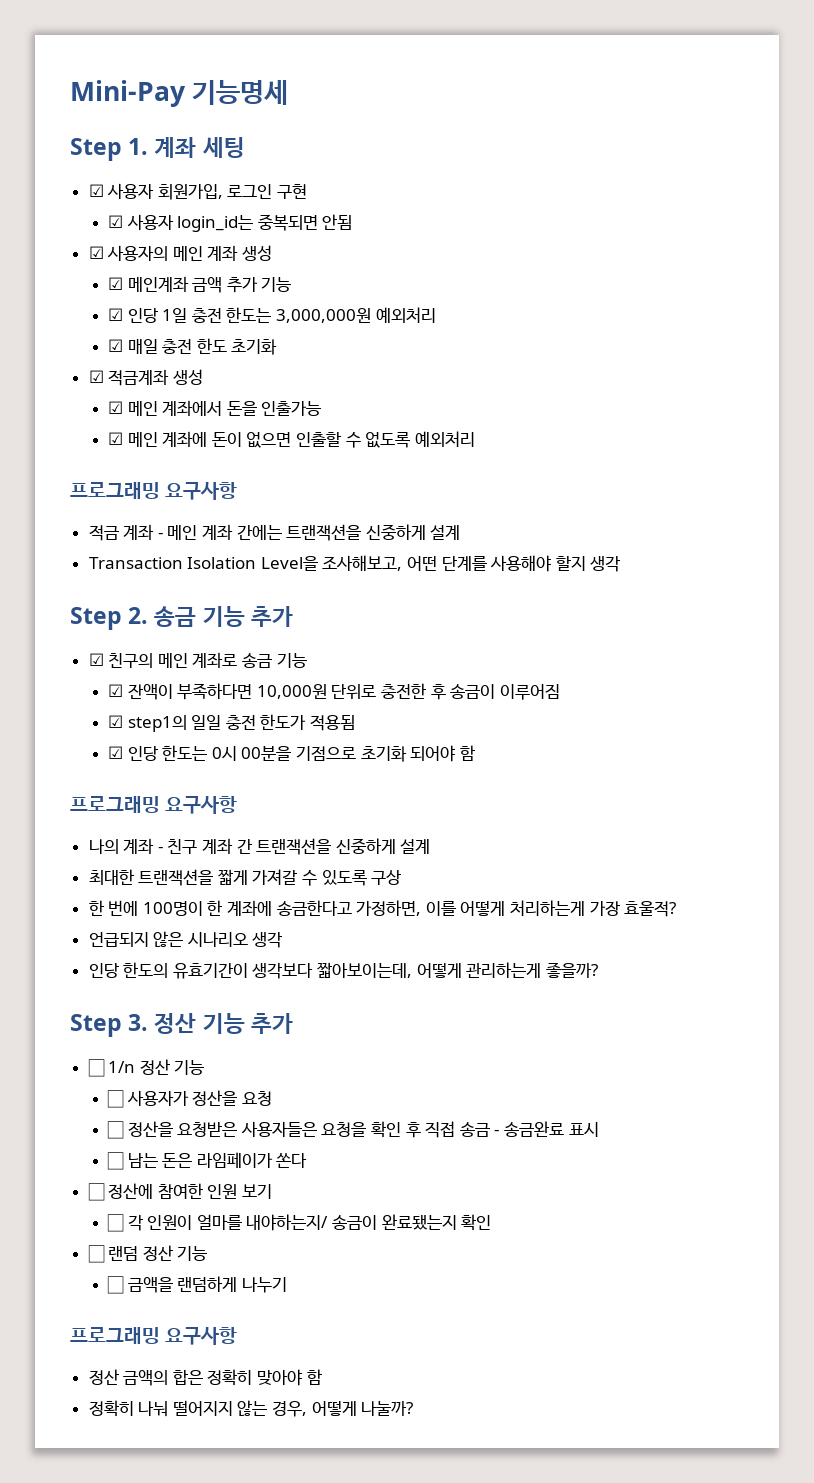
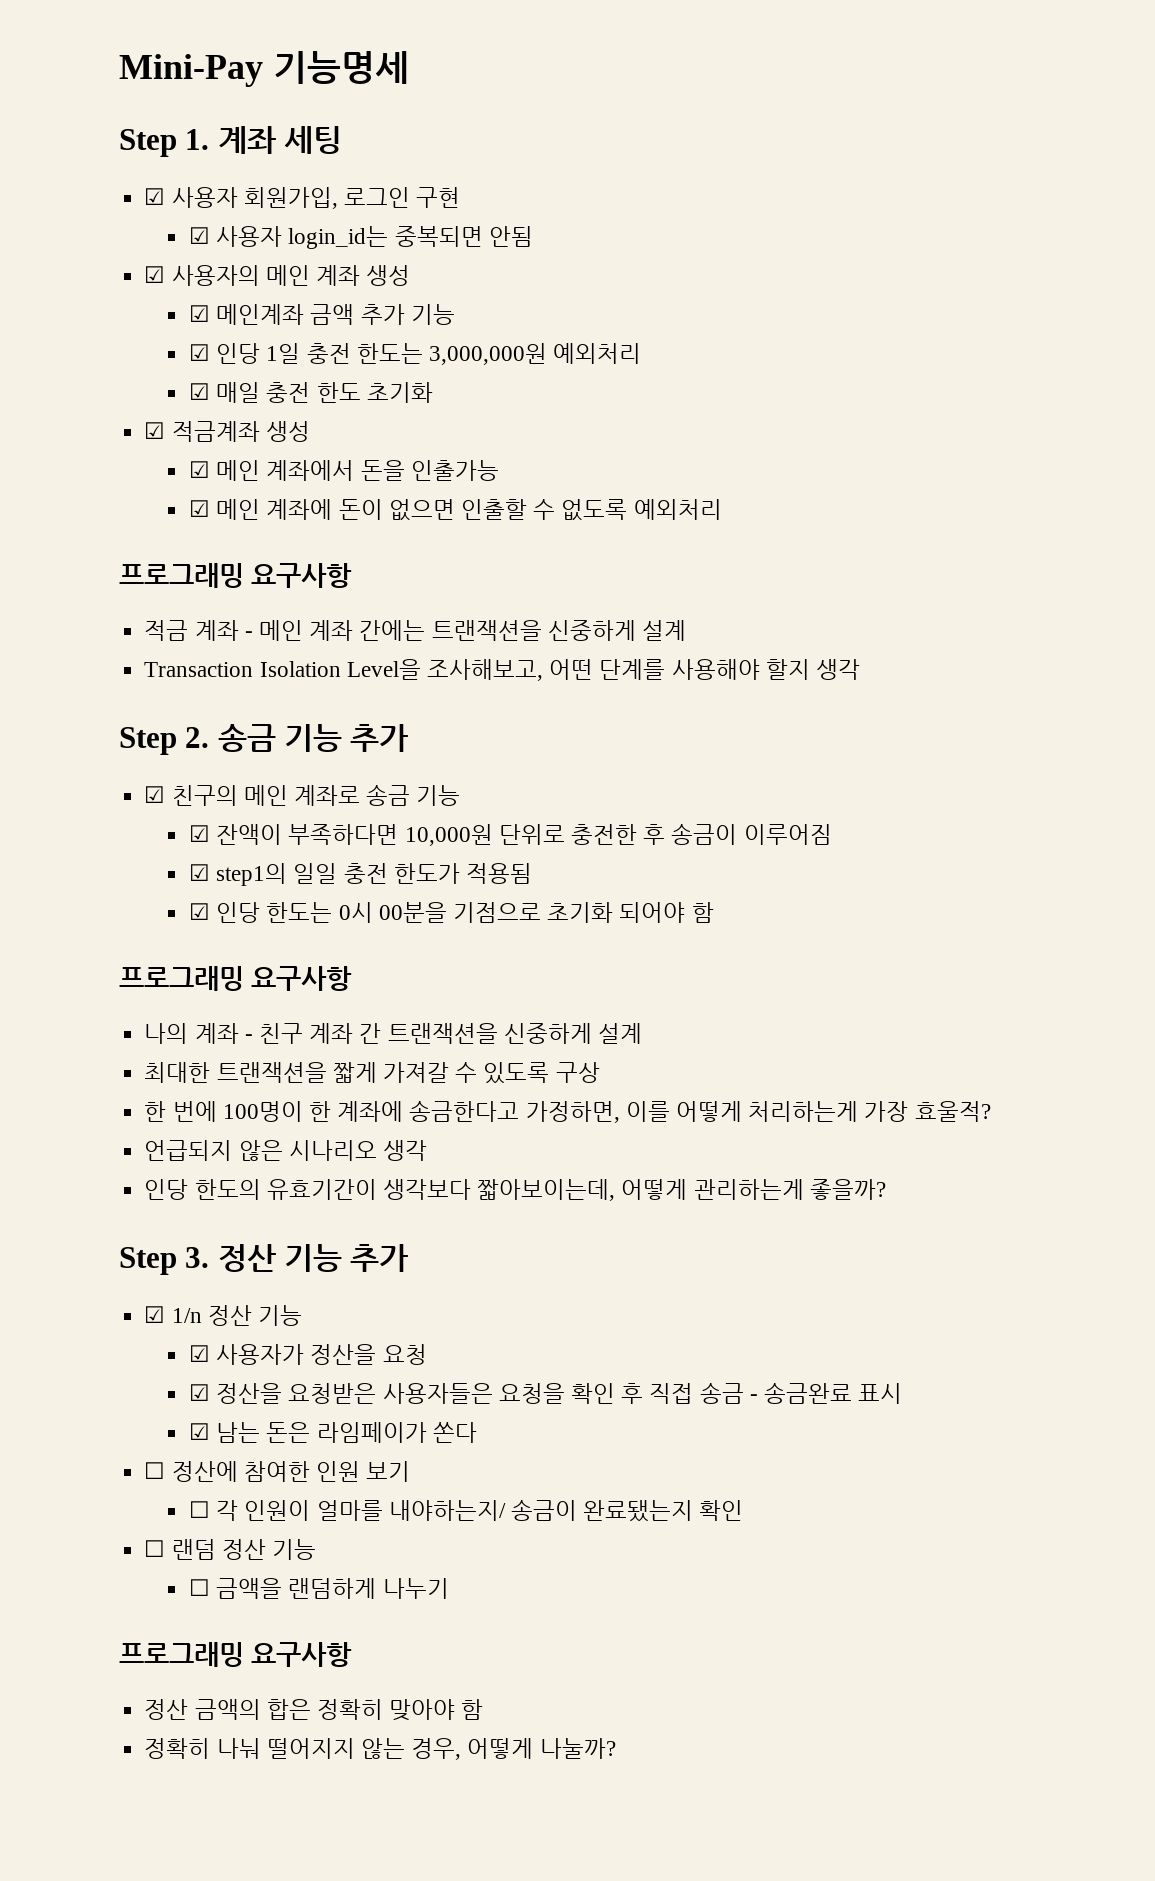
[87,1059,105,1077] ☐ -> [144,1306,166,1323] ☑
[107,1090,125,1108] ☐ -> [188,1345,210,1362] ☑
[107,1121,125,1139] ☐ -> [188,1384,210,1401] ☑
[107,1152,125,1170] ☐ -> [188,1423,210,1440] ☑

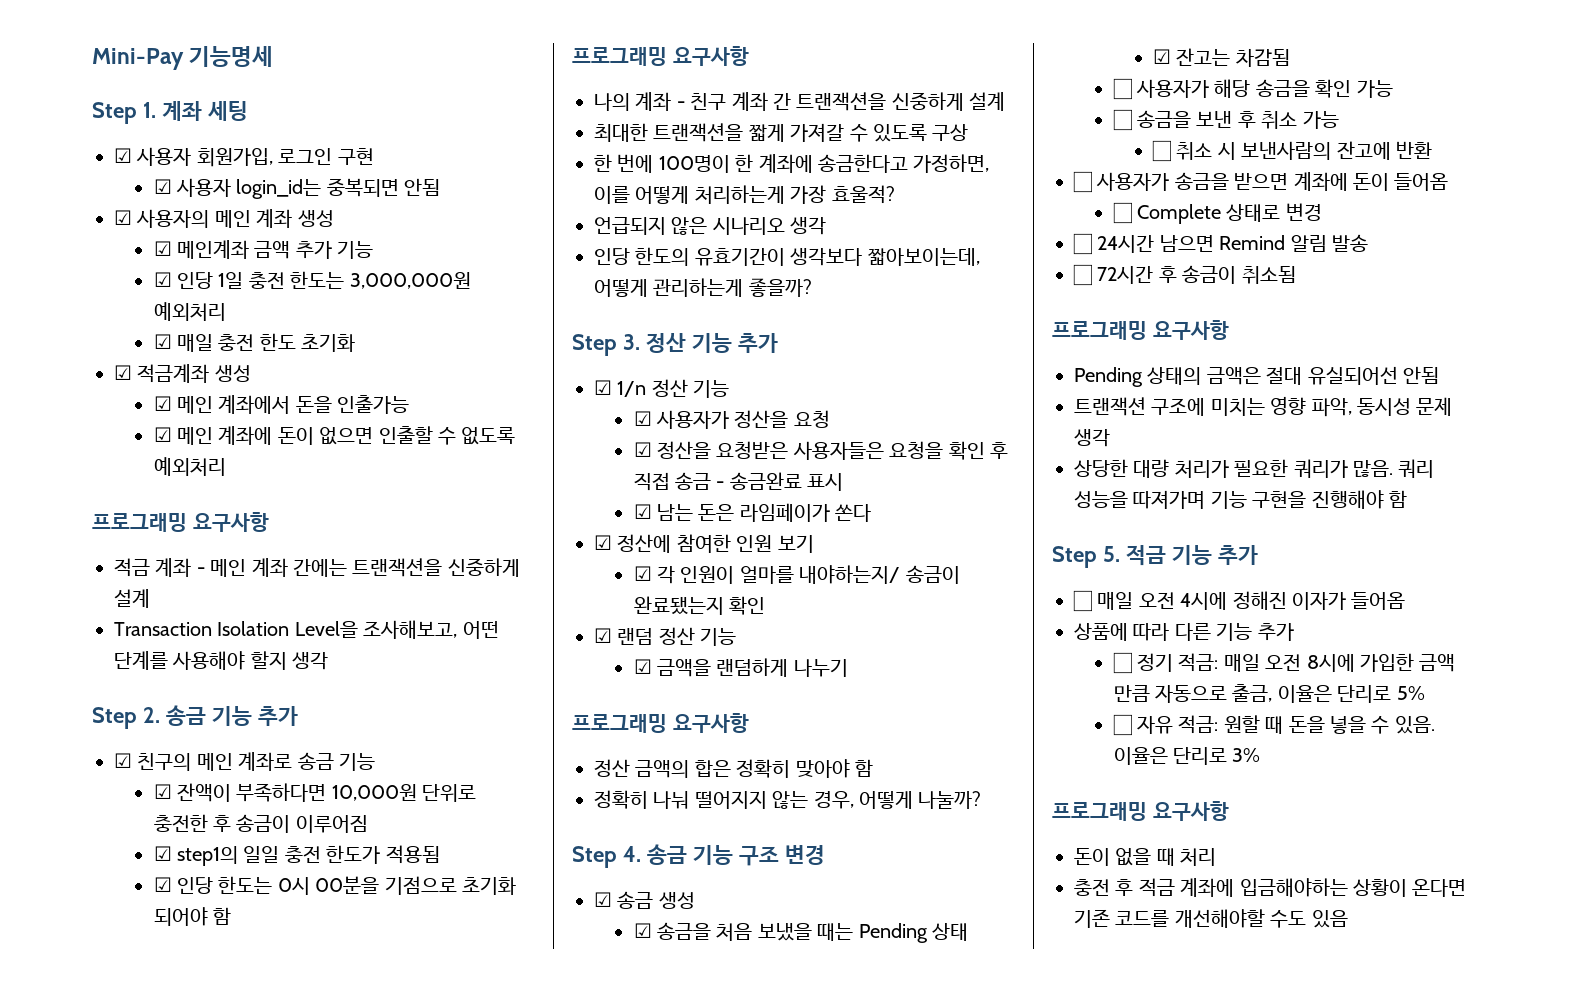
[144,1462,166,1479] ☐ -> [594,535,612,550] ☑
[188,1501,210,1518] ☐ -> [633,566,652,581] ☑
[144,1540,166,1557] ☐ -> [594,628,612,643] ☑
[188,1579,210,1596] ☐ -> [633,659,652,674] ☑
(616, 1748) none -> [572,844,825,868] [594,891,695,909] [633,922,968,943] [1152,48,1290,67] [1112,78,1393,100] [1112,109,1339,131] [1151,140,1432,162] [1073,171,1449,193] [1112,202,1322,224] [1073,233,1368,255] [1073,264,1296,286] [1052,320,1229,340] [1074,366,1439,387] [1074,396,1453,417] [1074,429,1110,447] [1074,459,1435,478] [1074,490,1407,509] [1052,545,1258,568] [1073,590,1406,612] [1074,623,1294,641] [1112,652,1456,674] [1113,684,1425,703] [1112,714,1435,736] [1113,747,1261,765] [1052,801,1229,821] [1074,848,1217,866] [1074,878,1467,897] [1074,909,1348,928] // Step 4. 송금 기능 구조 변경 // ☑ 송금 생성 // ☑ 송금을 처음 보냈을 때는 Pending 상태 // ☑ 잔고는 차감됨 // ☐ 사용자가 해당 송금을 확인 가능 // ☐ 송금을 보낸 후 취소 가능 // ☐ 취소 시 보낸사람의 잔고에 반환 // ☐ 사용자가 송금을 받으면 계좌에 돈이 들어옴 // ☐ Complete 상태로 변경 // ☐ 24시간 남으면 Remind 알림 발송 // ☐ 72시간 후 송금이 취소됨 // 프로그래밍 요구사항 // Pending 상태의 금액은 절대 유실되어선 안됨 // 트랜잭션 구조에 미치는 영향 파악, 동시성 문제 생각 // 상당한 대량 처리가 필요한 쿼리가 많음. 쿼리 성능을 따져가며 기능 구현을 진행해야 함 // Step 5. 적금 기능 추가 // ☐ 매일 오전 4시에 정해진 이자가 들어옴 // 상품에 따라 다른 기능 추가 // ☐ 정기 적금: 매일 오전 8시에 가입한 금액 만큼 자동으로 출금, 이율은 단리로 5% // ☐ 자유 적금: 원할 때 돈을 넣을 수 있음. 이율은 단리로 3% // 프로그래밍 요구사항 // 돈이 없을 때 처리 // 충전 후 적금 계좌에 입금해야하는 상황이 온다면 기존 코드를 개선해야할 수도 있음

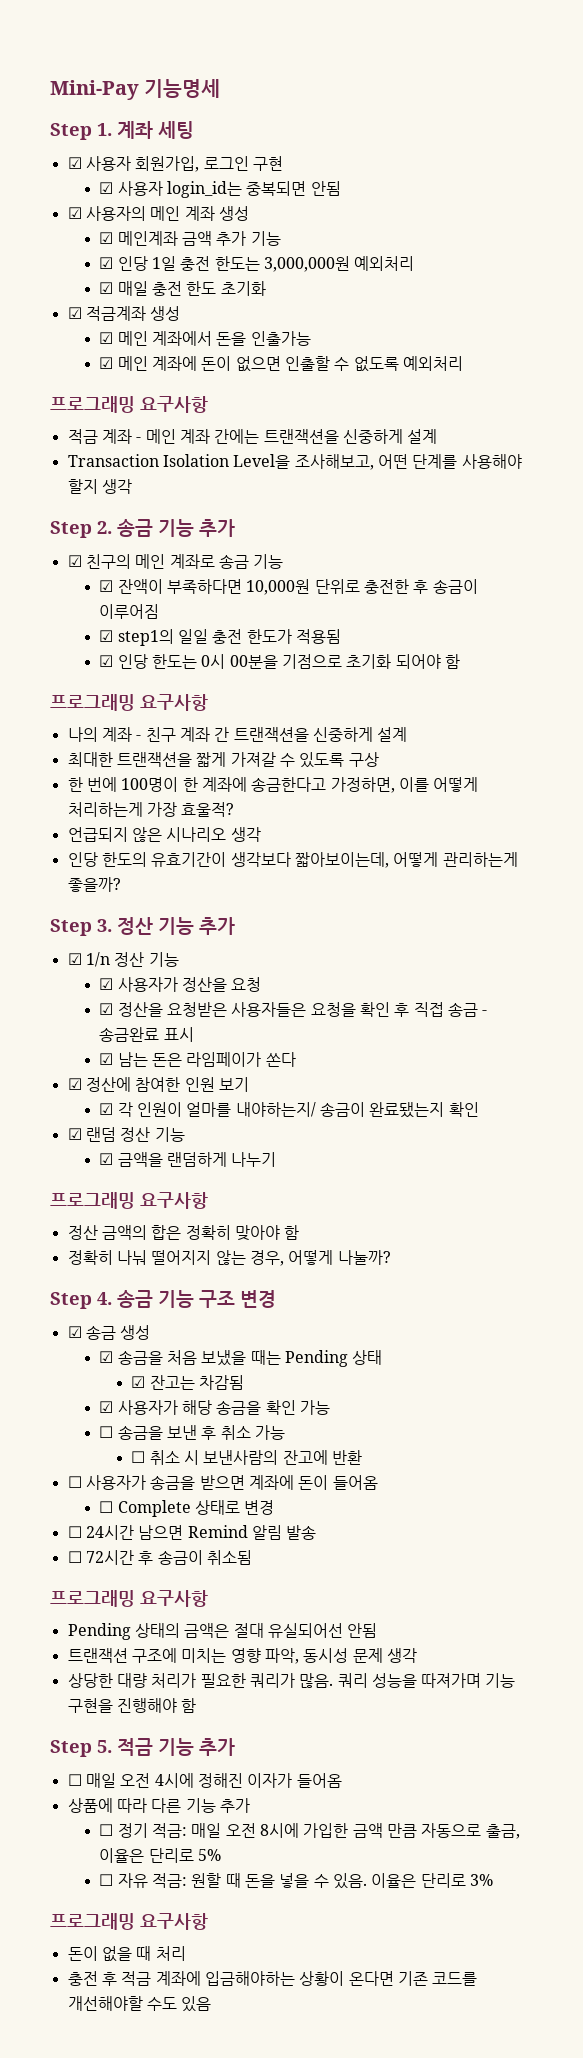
[1112,78,1132,100] ☐ -> [99,1401,114,1413] ☑

